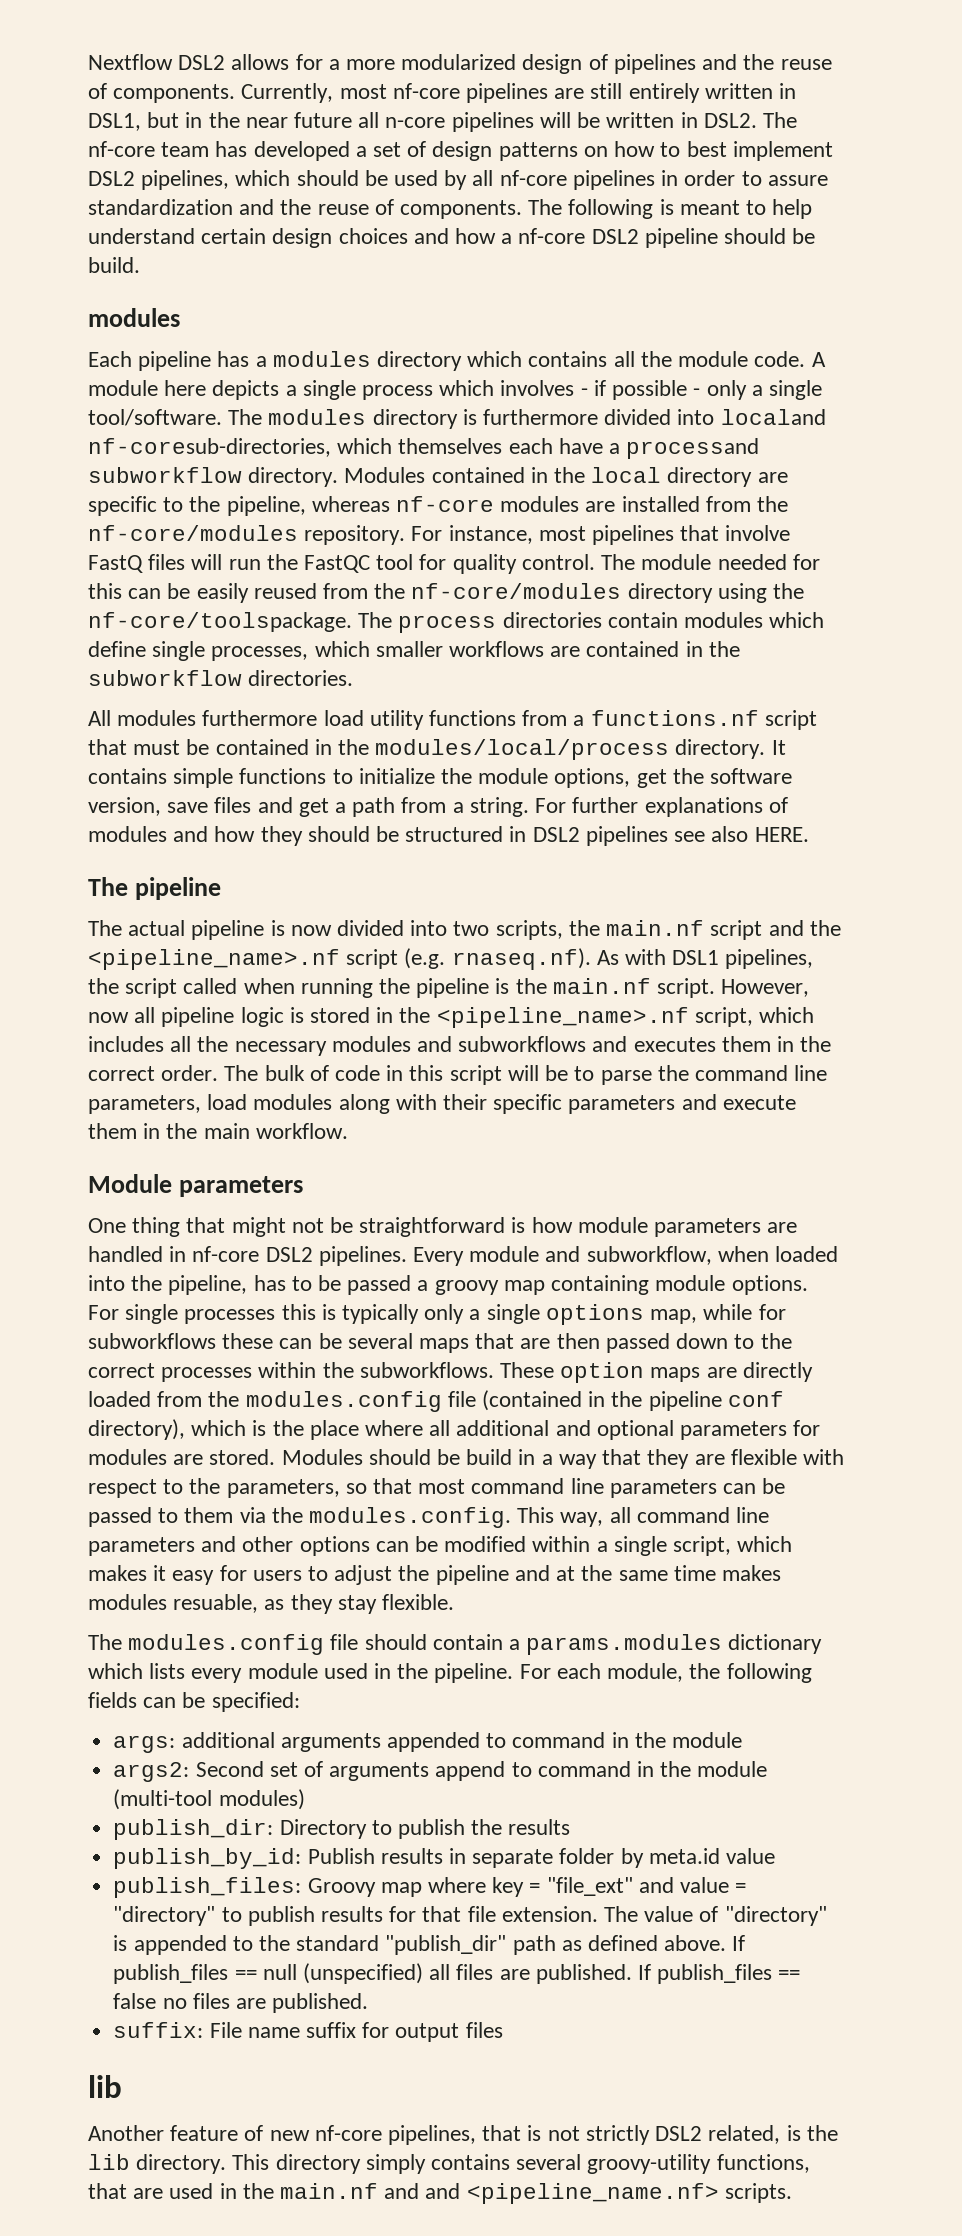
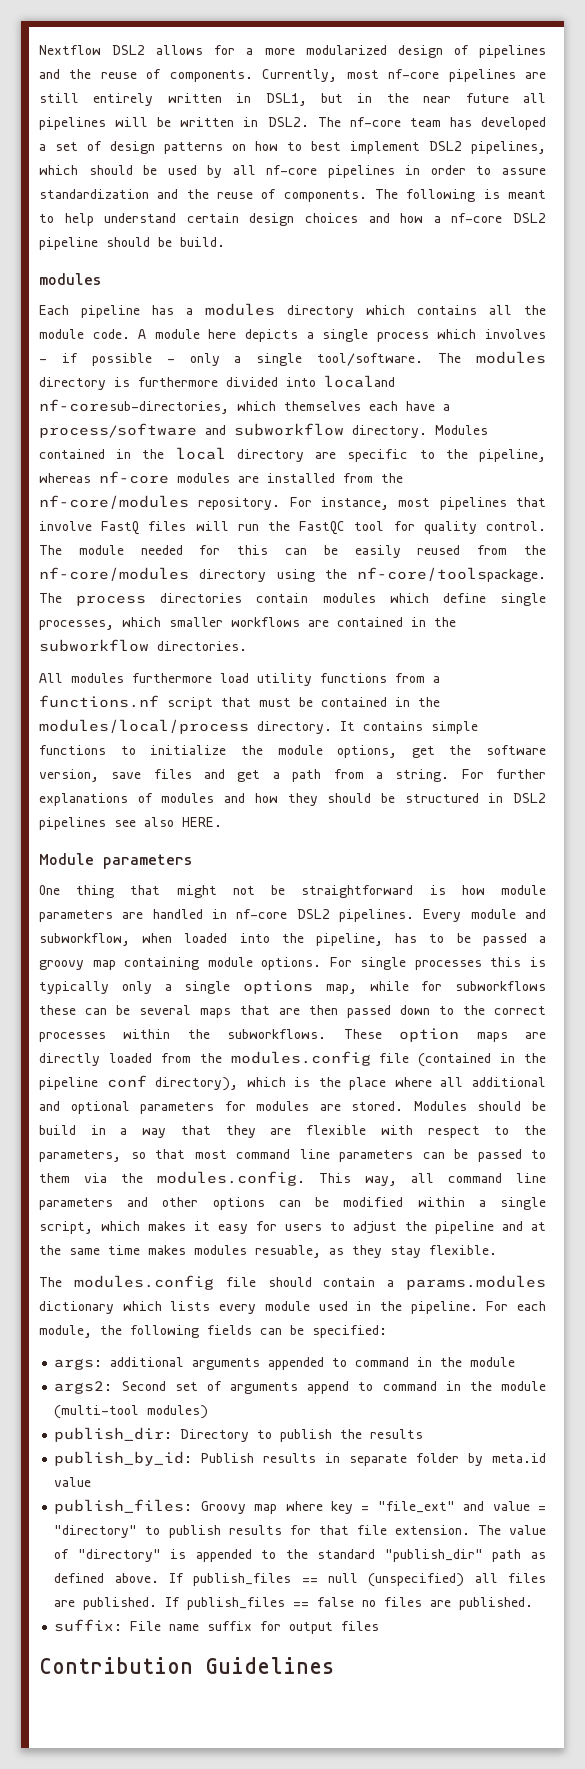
[385,117,446,128] n-core -> (546, 98) none
[626,438,760,459] processand -> [39,423,226,438] process/software and
[88,877,222,900] [88,920,841,940] [88,948,814,970] [88,978,810,998] [88,1007,815,1028] [88,1036,832,1056] [88,1065,828,1085] [88,1094,796,1114] [88,1123,348,1139] // The pipeline // The actual pipeline is now divided into two scripts, the main.nf script and the <pipeline_name>.nf script (e.g. rnaseq.nf). As with DSL1 pipelines, the script called when running the pipeline is the main.nf script. However, now all pipeline logic is stored in the <pipeline_name>.nf script, which includes all the necessary modules and subworkflows and executes them in the correct order. The bulk of code in this script will be to parse the command line parameters, load modules along with their specific parameters and execute them in the main workflow. -> (222, 822) none
[88,2075,122,2098] [88,2125,838,2145] [88,2154,810,2174] [88,2183,792,2204] lib // Another feature of new nf-core pipelines, that is not strictly DSL2 related, is the lib directory. This directory simply contains several groovy-utility functions, that are used in the main.nf and and <pipeline_name.nf> scripts. -> [39,1657,334,1674] Contribution Guidelines

